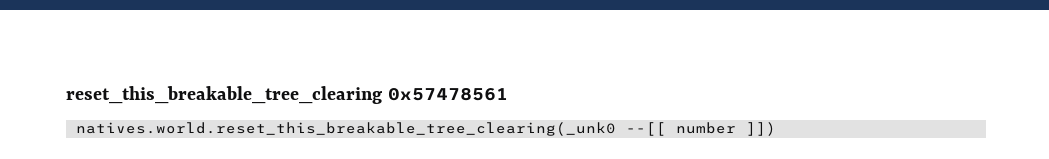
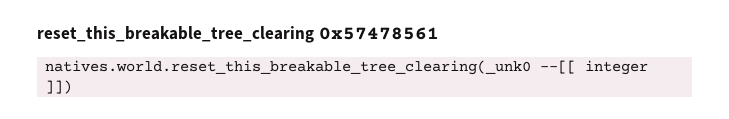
[675,122,736,134] number -> [585,60,649,75] integer

